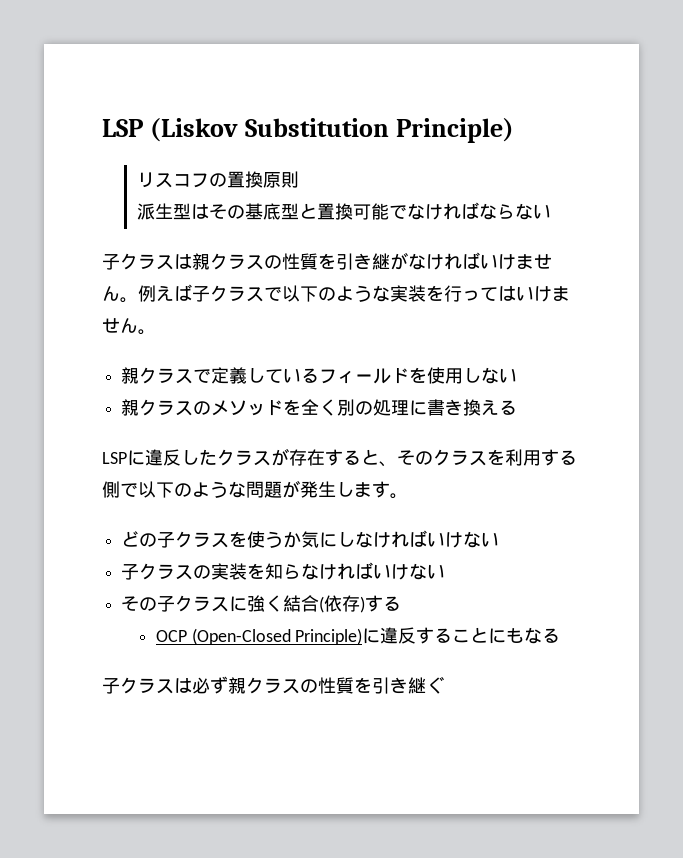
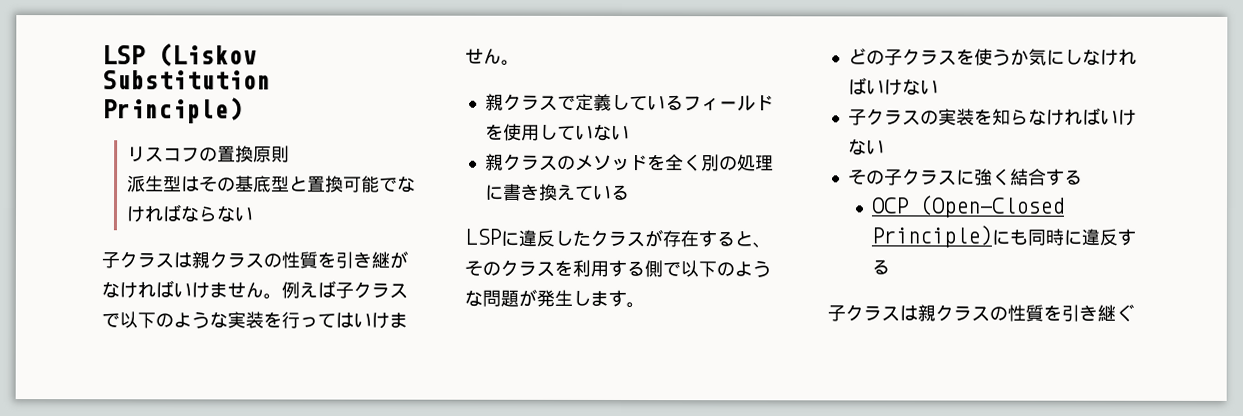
(482, 375) none -> [556,124,594,140] てい
(500, 408) none -> [574,184,612,200] てい
[319,595,366,613] (依存) -> (1047, 177) none
(381, 636) none -> [1009,228,1083,246] も同時に
[452,627,561,644] [102,676,228,694] ことにもなる // 子クラスは必ず -> [827,304,918,322] // 子クラスは

